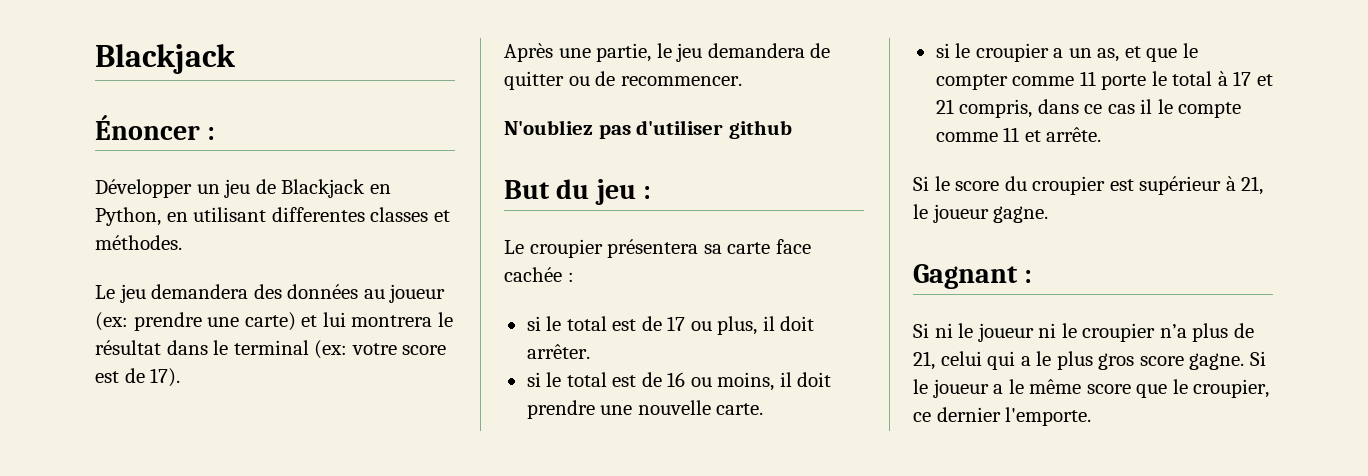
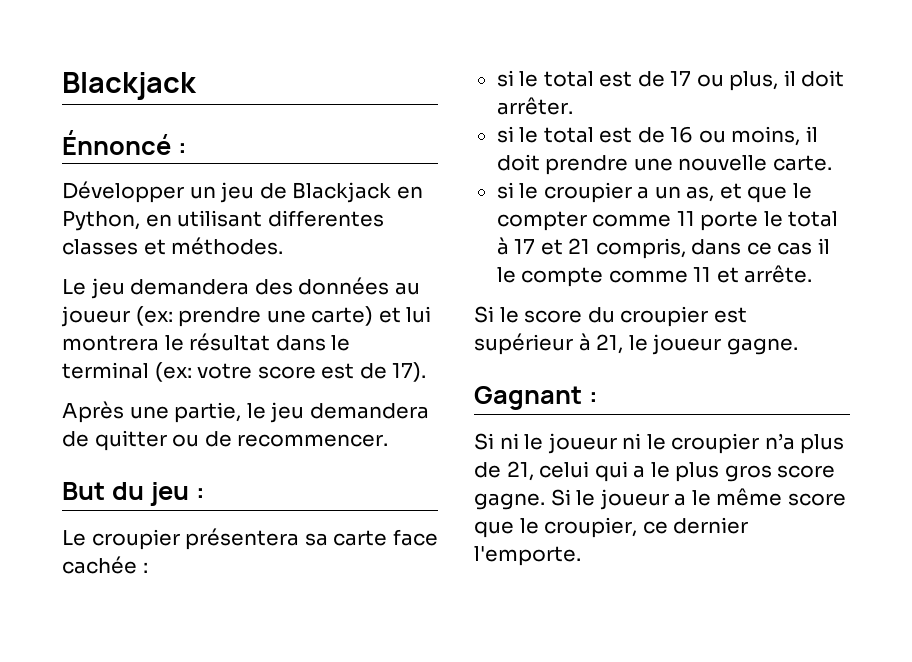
[95,115,200,140] Énoncer -> [62,130,171,155] Énnoncé
[504,120,792,139] // N'oubliez pas d'utiliser github -> (389, 440) none

